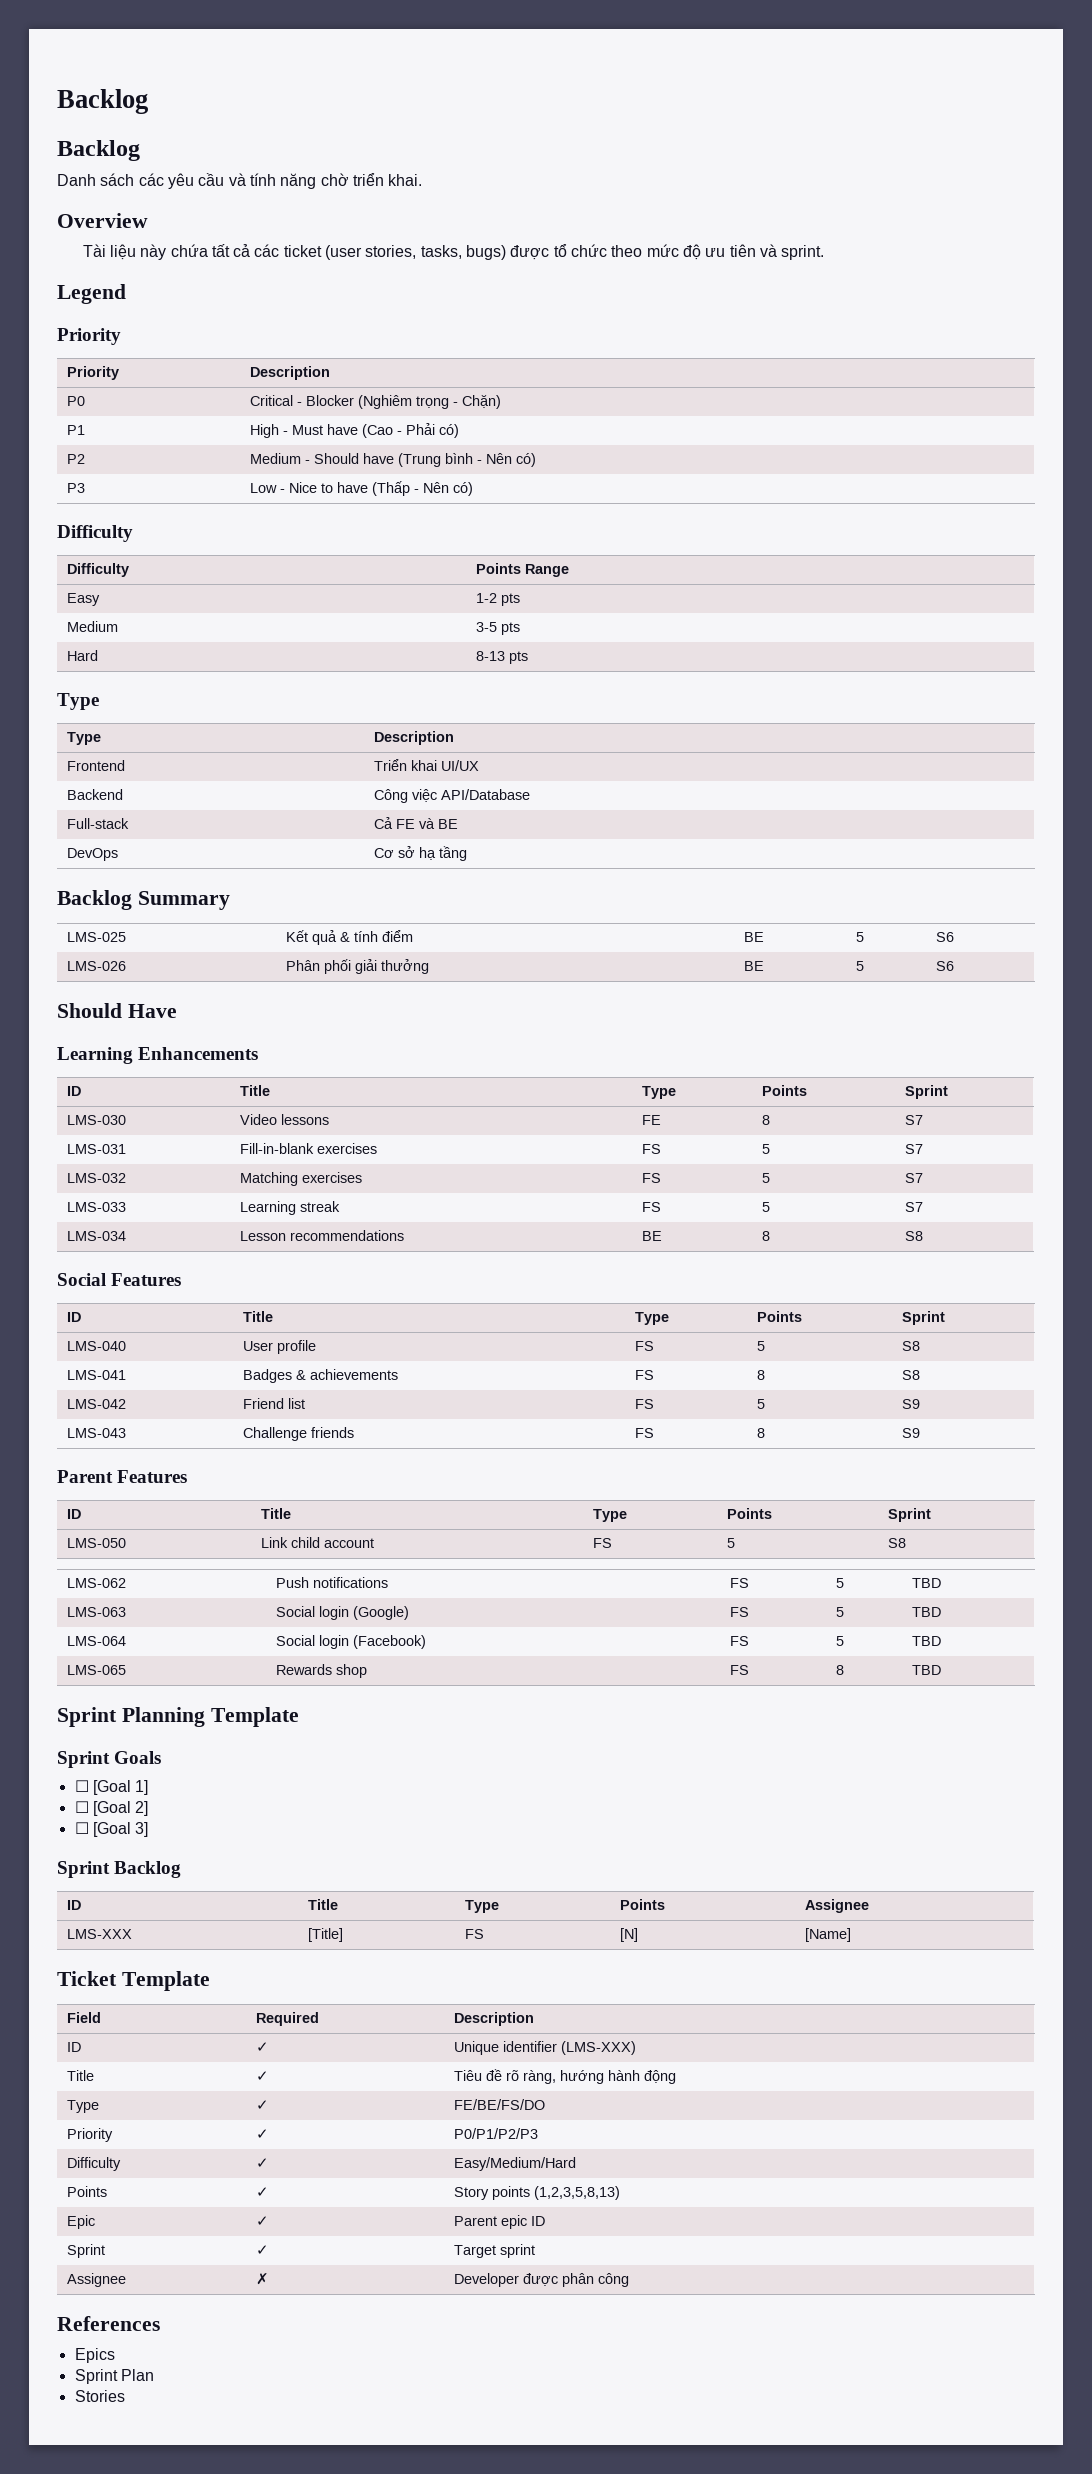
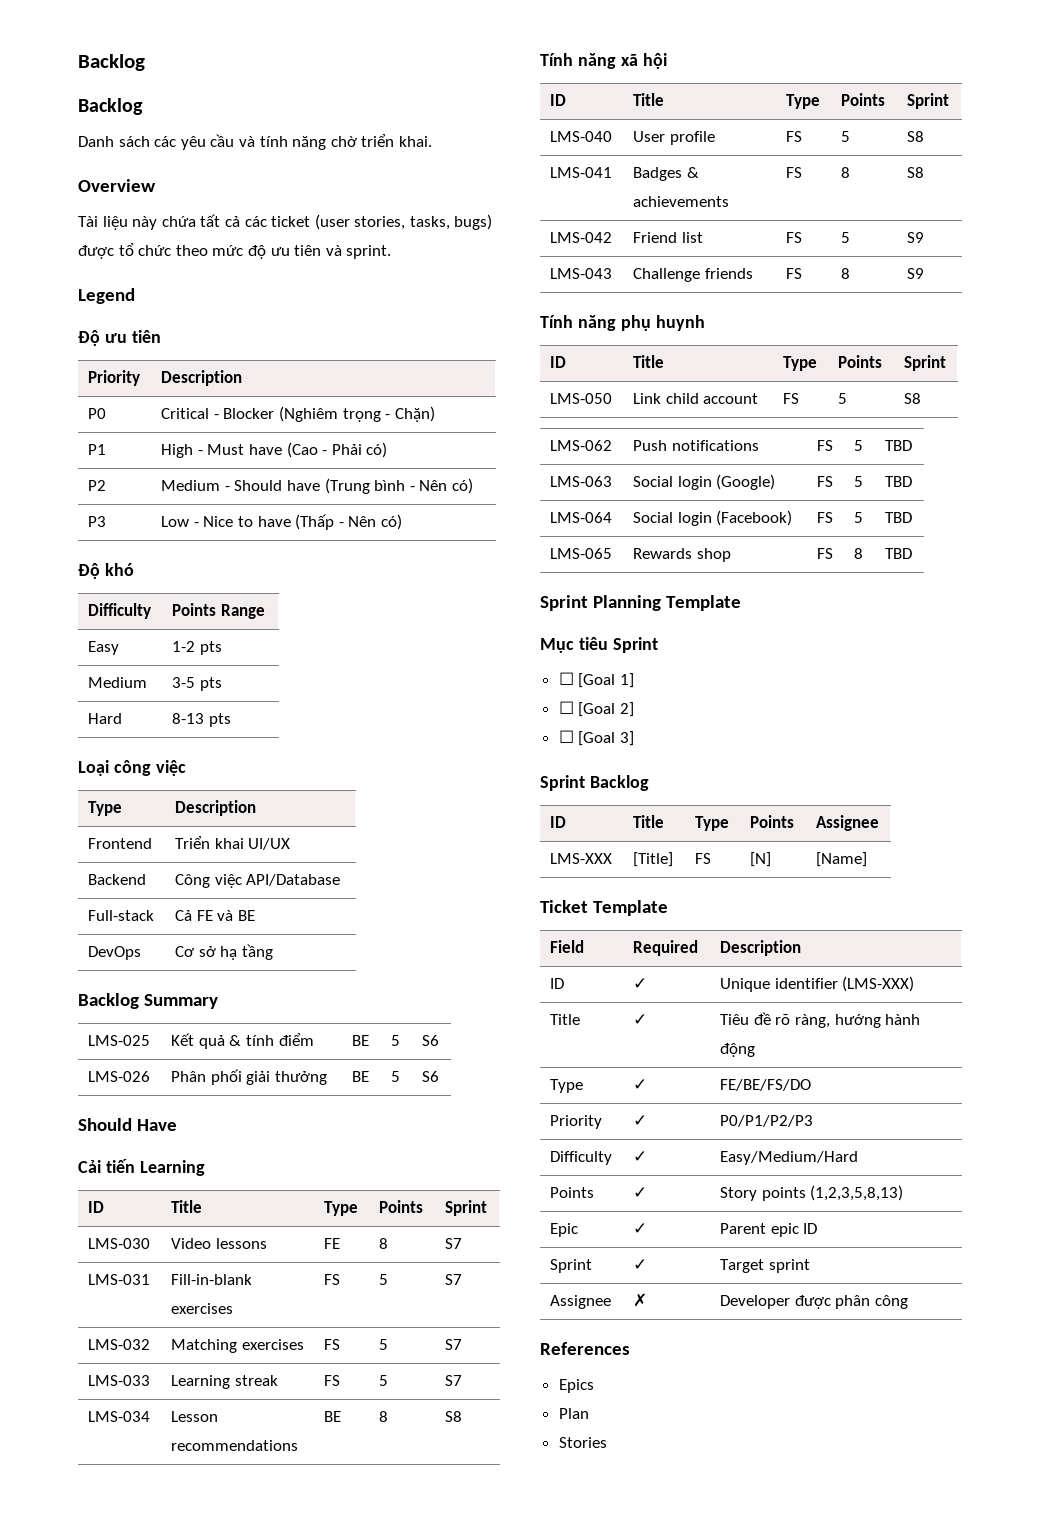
[57,328,121,345] Priority -> [78,330,161,346] Độ ưu tiên
[57,525,133,542] Difficulty -> [78,563,134,579] Độ khó
[57,693,99,710] Type -> [78,760,186,776] Loại công việc
[57,1047,259,1064] Learning Enhancements -> [78,1159,205,1176] Cải tiến Learning
[57,1273,182,1286] Social Features -> [540,53,667,69] Tính năng xã hội
[57,1470,188,1483] Parent Features -> [540,315,705,331] Tính năng phụ huynh
[57,1751,162,1768] Sprint Goals -> [540,637,658,653] Mục tiêu Sprint
[74,2369,118,2384] Sprint -> (594, 1386) none

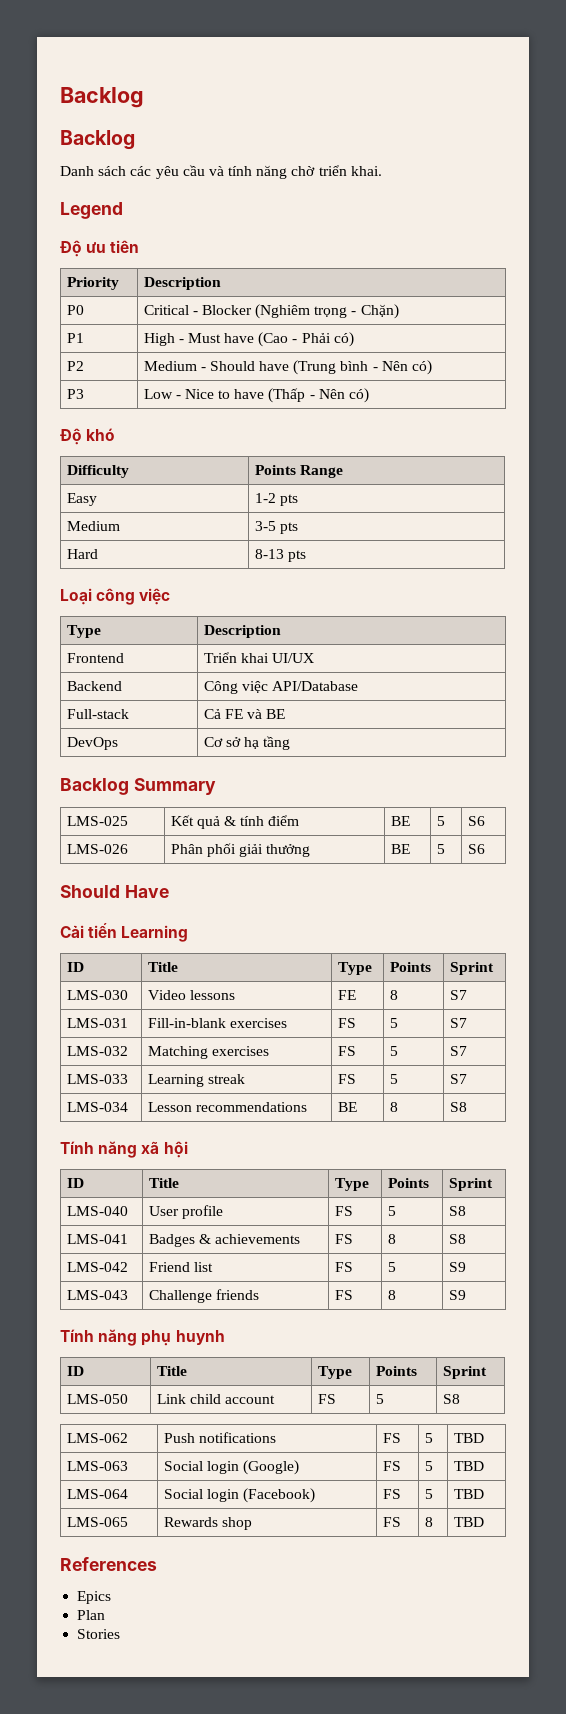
[78,179,156,192] [78,214,493,230] [78,243,392,259] // Overview // Tài liệu này chứa tất cả các ticket (user stories, tasks, bugs) được tổ chức theo mức độ ưu tiên và sprint. -> (382, 171) none
[540,595,741,611] [540,637,658,653] [558,672,634,688] [558,701,634,717] [558,730,634,746] [540,775,649,791] [550,816,567,828] [633,815,665,828] [695,816,730,831] [750,815,795,828] [816,815,880,831] [550,853,613,864] [633,852,674,867] [695,853,712,864] [750,852,772,867] [816,852,868,867] [540,900,668,916] [550,940,585,953] [633,940,699,956] [720,940,802,956] [550,978,565,989] [633,978,648,989] [720,976,915,992] [550,1014,581,1025] [633,1014,648,1025] [720,1012,921,1028] [720,1043,756,1057] [550,1079,584,1093] [633,1079,648,1090] [720,1079,812,1091] [550,1115,603,1129] [633,1115,648,1126] [720,1115,814,1127] [550,1151,613,1165] [633,1151,648,1162] [720,1151,859,1165] [550,1187,595,1198] [633,1187,648,1198] [720,1185,904,1201] [550,1223,579,1237] [633,1223,648,1234] [720,1223,818,1237] [550,1259,593,1273] [633,1259,648,1270] [720,1259,810,1273] [550,1295,612,1309] [633,1293,648,1307] [720,1295,909,1309] // Sprint Planning Template // Mục tiêu Sprint // ☐ [Goal 1] // ☐ [Goal 2] // ☐ [Goal 3] // Sprint Backlog // ID | Title | Type | Points | Assignee // LMS-XXX | [Title] | FS | [N] | [Name] // Ticket Template // Field | Required | Description // ID | ✓ | Unique identifier (LMS-XXX) // Title | ✓ | Tiêu đề rõ ràng, hướng hành động // Type | ✓ | FE/BE/FS/DO // Priority | ✓ | P0/P1/P2/P3 // Difficulty | ✓ | Easy/Medium/Hard // Points | ✓ | Story points (1,2,3,5,8,13) // Epic | ✓ | Parent epic ID // Sprint | ✓ | Target sprint // Assignee | ✗ | Developer được phân công -> (484, 1522) none

